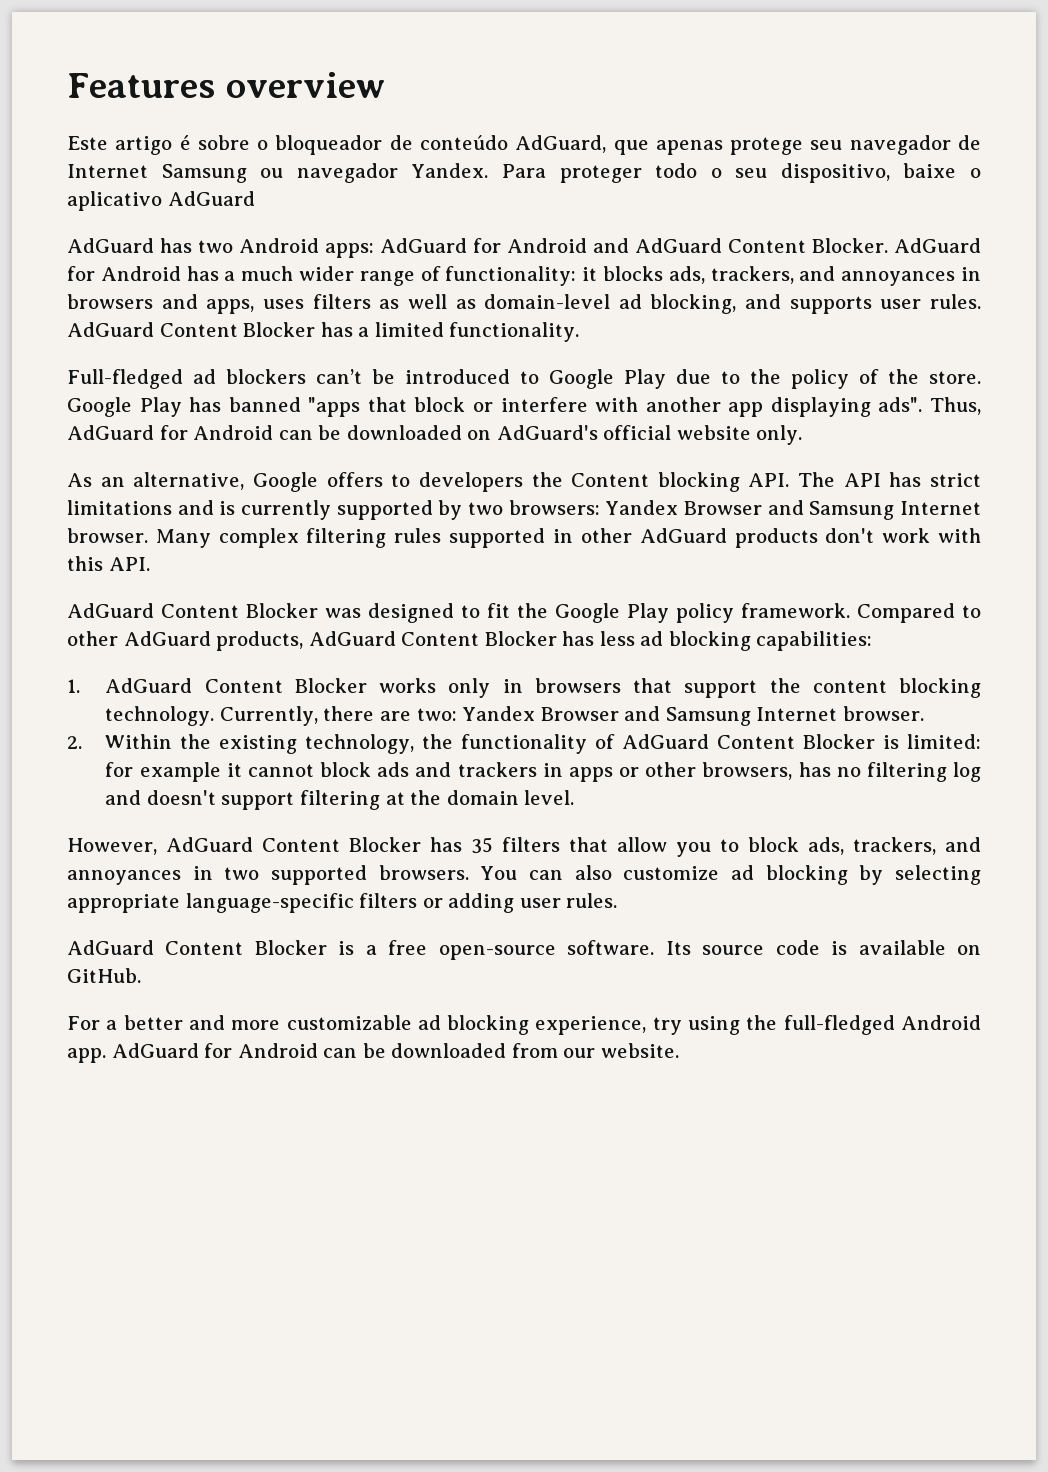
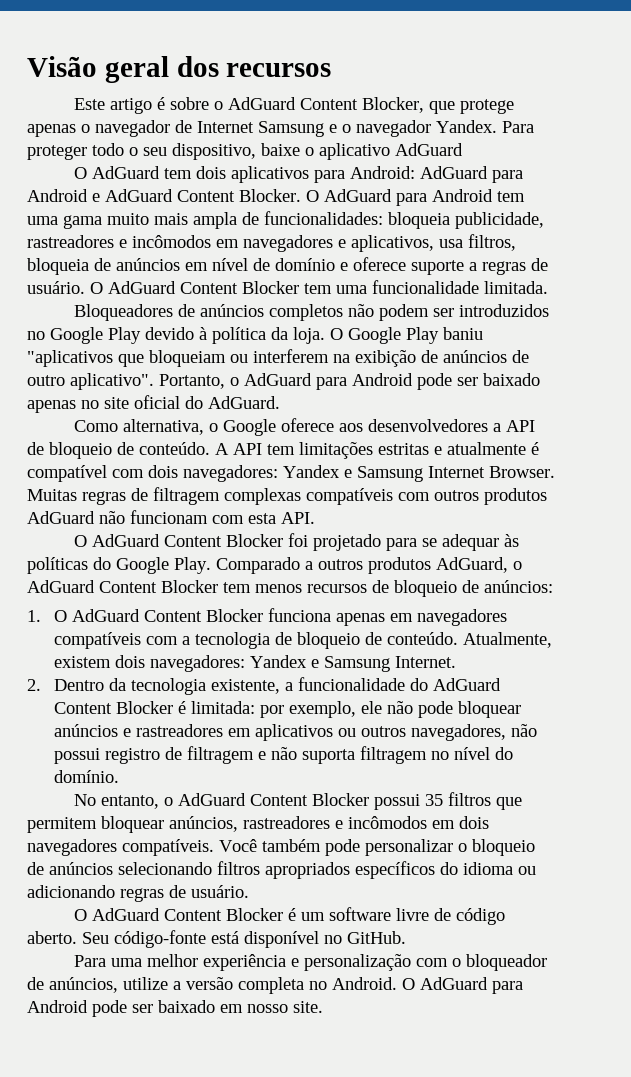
[67,72,385,98] Features overview -> [27,56,332,83] Visão geral dos recursos
[275,135,843,155] bloqueador de conteúdo AdGuard, que apenas protege seu -> [227,97,514,114] [27,124,90,137] AdGuard Content Blocker, que protege apenas o
[260,168,284,178] ou -> [329,124,351,133] e o
[67,238,982,258] [67,266,981,286] [67,294,981,314] [67,322,580,342] [67,369,981,389] [67,397,981,417] [67,425,803,445] [67,472,981,492] [67,500,981,520] [67,528,981,548] [67,556,103,571] AdGuard has two Android apps: AdGuard for Android and AdGuard Content Blocker. AdGuard for Android has a much wider range of functionality: it blocks ads, trackers, and annoyances in browsers and apps, uses filters as well as domain-level ad blocking, and supports user rules. AdGuard Content Blocker has a limited functionality. // Full-fledged ad blockers can’t be introduced to Google Play due to the policy of the store. Google Play has banned "apps that block or interfere with another app displaying ads". Thus, AdGuard for Android can be downloaded on AdGuard's official website only. // As an alternative, Google offers to developers the Content blocking API. The API has strict limitations and is currently supported by two browsers: Yandex Browser and Samsung Internet browser. Many complex filtering rules supported in other AdGuard products don't work with this -> [73,166,523,183] [27,189,525,206] [27,211,544,229] [27,234,516,252] [27,257,548,275] [27,280,548,294] [73,304,549,321] [27,327,483,344] [27,349,529,367] [27,373,540,390] [27,395,280,413] [73,418,535,436] [27,442,539,459] [27,465,555,482] [27,487,547,505] [27,510,276,524] O AdGuard tem dois aplicativos para Android: AdGuard para Android e AdGuard Content Blocker. O AdGuard para Android tem uma gama muito mais ampla de funcionalidades: bloqueia publicidade, rastreadores e incômodos em navegadores e aplicativos, usa filtros, bloqueia de anúncios em nível de domínio e oferece suporte a regras de usuário. O AdGuard Content Blocker tem uma funcionalidade limitada. // Bloqueadores de anúncios completos não podem ser introduzidos no Google Play devido à política da loja. O Google Play baniu "aplicativos que bloqueiam ou interferem na exibição de anúncios de outro aplicativo". Portanto, o AdGuard para Android pode ser baixado apenas no site oficial do AdGuard. // Como alternativa, o Google oferece aos desenvolvedores a API de bloqueio de conteúdo. A API tem limitações estritas e atualmente é compatível com dois navegadores: Yandex e Samsung Internet Browser. Muitas regras de filtragem complexas compatíveis com outros produtos AdGuard não funcionam com esta
[67,603,981,623] [67,631,873,651] AdGuard Content Blocker was designed to fit the Google Play policy framework. Compared to other AdGuard products, AdGuard Content Blocker has less ad blocking capabilities: -> [73,533,519,551] [27,557,522,574] [27,580,553,597] O AdGuard Content Blocker foi projetado para se adequar às políticas do Google Play. Comparado a outros produtos AdGuard, o AdGuard Content Blocker tem menos recursos de bloqueio de anúncios:
[105,678,982,698] [105,706,924,726] [67,734,982,754] [105,762,981,782] [105,790,575,810] [67,837,981,857] [67,865,981,885] [67,893,618,913] [67,940,981,960] [67,968,141,983] [67,1015,981,1035] [67,1043,679,1063] AdGuard Content Blocker works only in browsers that support the content blocking technology. Currently, there are two: Yandex Browser and Samsung Internet browser. // 2. Within the existing technology, the functionality of AdGuard Content Blocker is limited: for example it cannot block ads and trackers in apps or other browsers, has no filtering log and doesn't support filtering at the domain level. // However, AdGuard Content Blocker has 35 filters that allow you to block ads, trackers, and annoyances in two supported browsers. You can also customize ad blocking by selecting appropriate language-specific filters or adding user rules. // AdGuard Content Blocker is a free open-source software. Its source code is available on GitHub. // For a better and more customizable ad blocking experience, try using the full-fledged Android app. AdGuard for Android can be downloaded from our website. -> [54,608,508,626] [54,632,553,649] [54,655,457,672] [27,677,502,695] [54,701,522,718] [54,724,538,741] [54,746,514,764] [54,770,120,783] [73,792,522,810] [27,816,489,833] [27,839,535,856] [27,861,536,879] [27,885,249,902] [73,907,505,925] [27,930,406,948] [73,954,547,971] [27,977,523,994] [27,1000,323,1017] O AdGuard Content Blocker funciona apenas em navegadores compatíveis com a tecnologia de bloqueio de conteúdo. Atualmente, existem dois navegadores: Yandex e Samsung Internet. // 2. Dentro da tecnologia existente, a funcionalidade do AdGuard Content Blocker é limitada: por exemplo, ele não pode bloquear anúncios e rastreadores em aplicativos ou outros navegadores, não possui registro de filtragem e não suporta filtragem no nível do domínio. // No entanto, o AdGuard Content Blocker possui 35 filtros que permitem bloquear anúncios, rastreadores e incômodos em dois navegadores compatíveis. Você também pode personalizar o bloqueio de anúncios selecionando filtros apropriados específicos do idioma ou adicionando regras de usuário. // O AdGuard Content Blocker é um software livre de código aberto. Seu código-fonte está disponível no GitHub. // Para uma melhor experiência e personalização com o bloqueador de anúncios, utilize a versão completa no Android. O AdGuard para Android pode ser baixado em nosso site.

